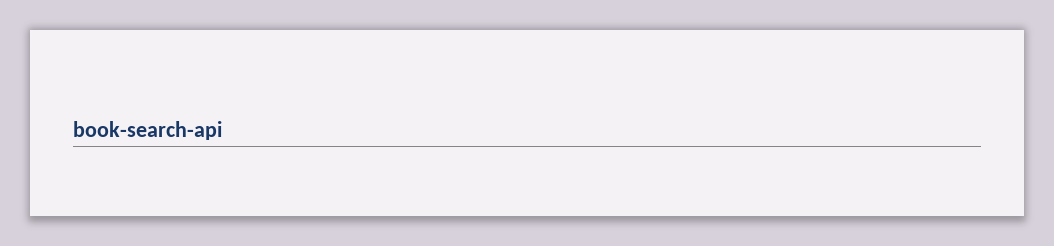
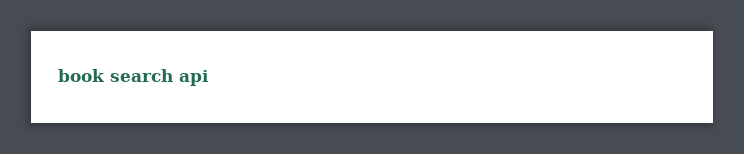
[73,121,222,140] book-search-api -> [58,69,209,86] book search api

